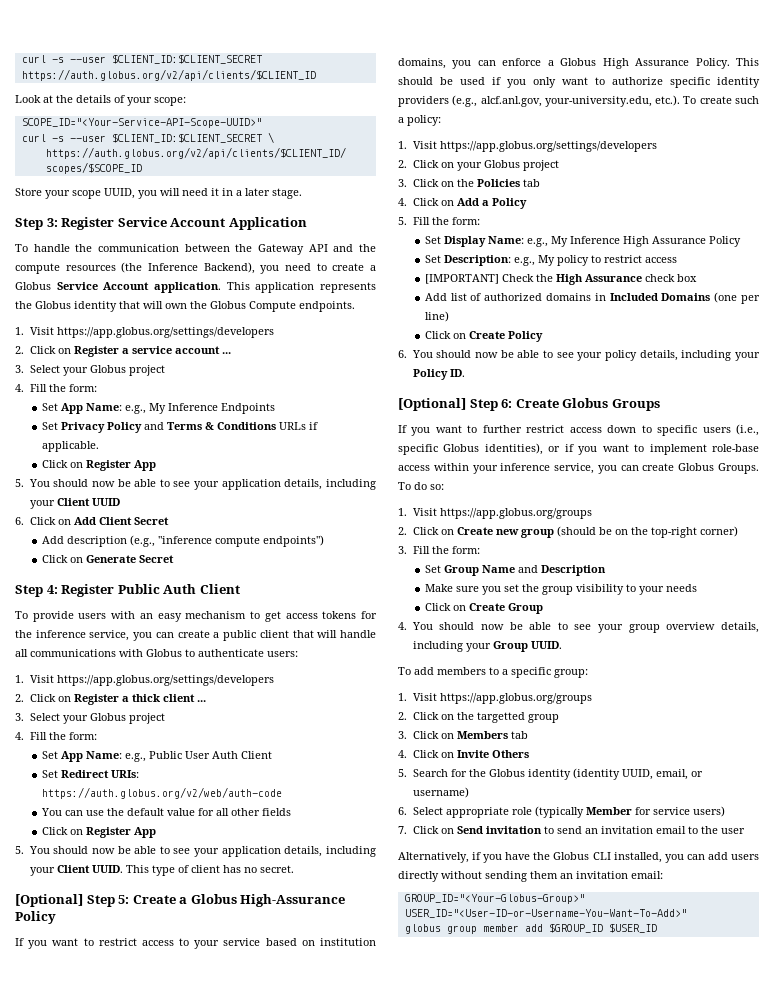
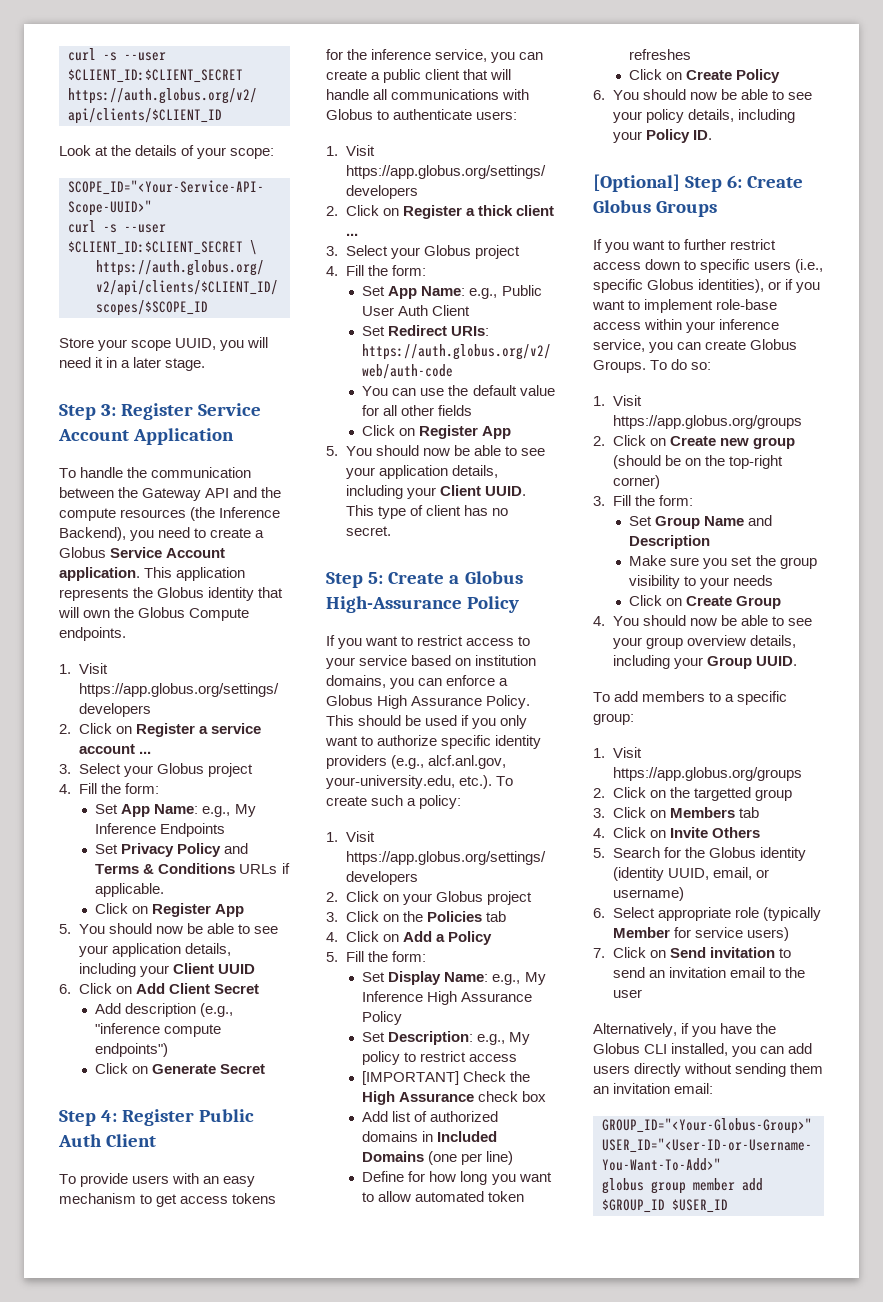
[15,894,83,907] [Optional] -> (391, 531) none
(449, 316) none -> [362,1171,552,1185] [362,1191,525,1202] [629,49,692,60] // Define for how long you want to allow automated token refreshes

